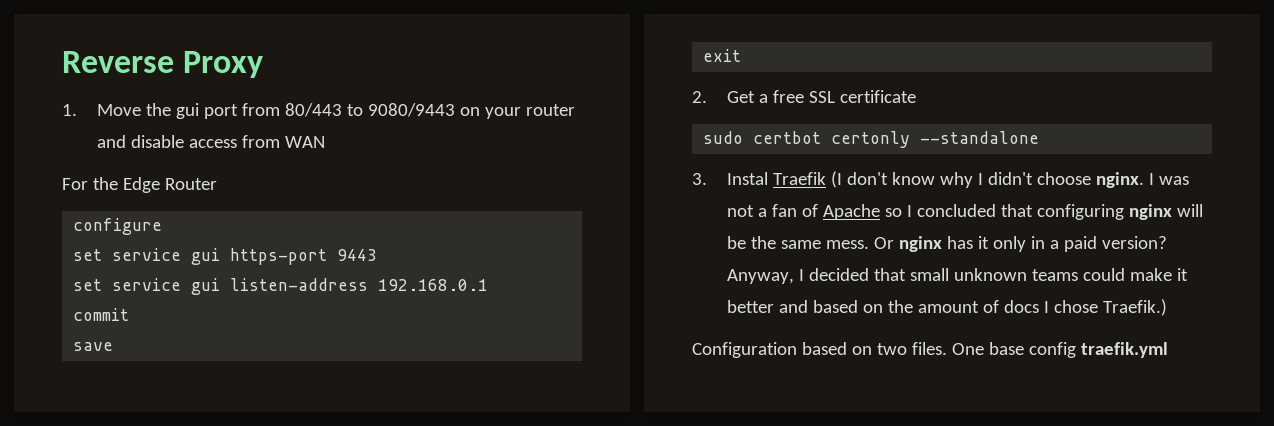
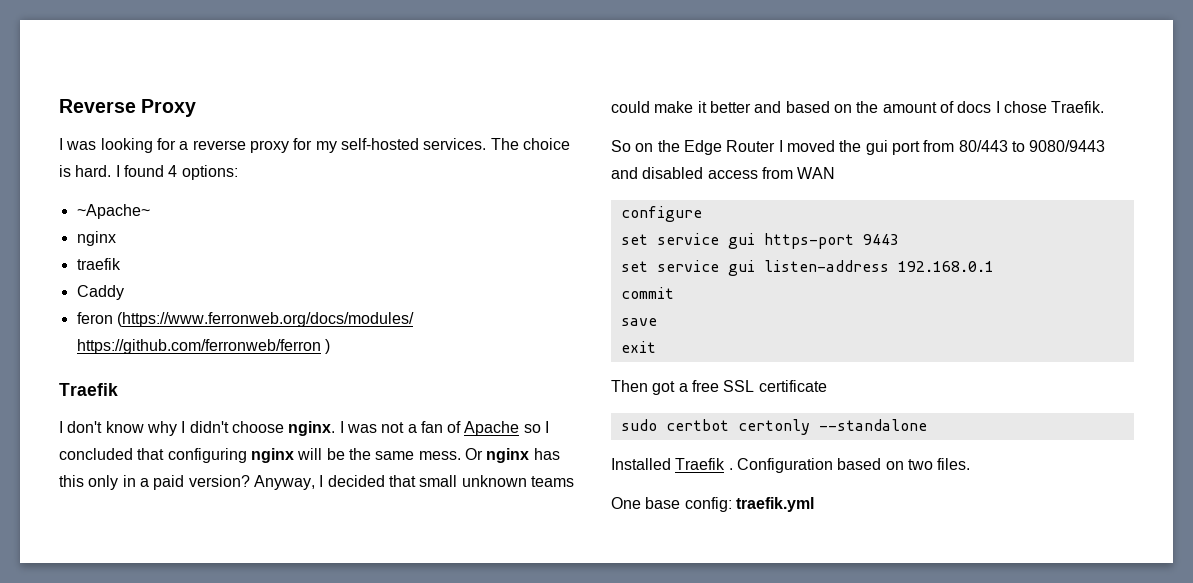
[62,103,576,119] [97,135,326,148] [62,177,217,193] [73,218,163,235] [73,248,378,265] [73,278,489,295] [73,308,130,321] [73,342,114,351] [703,49,742,62] [692,90,917,103] [703,131,1040,148] [692,171,843,188] 1. Move the gui port from 80/443 to 9080/9443 on your router and disable access from WAN // For the Edge Router // configure // set service gui https-port 9443 // set service gui listen-address 192.168.0.1 // commit // save // exit // 2. Get a free SSL certificate // sudo certbot certonly --standalone // 3. Instal Traefik (I -> [59,138,570,153] [59,165,238,180] [76,204,150,219] [76,231,116,246] [76,258,121,270] [76,285,124,300] [76,312,414,327] [76,339,330,354] [59,383,118,396] [59,421,63,433] I was looking for a reverse proxy for my self-hosted services. The choice is hard. I found 4 options: // ~Apache~ // nginx // traefik // Caddy // feron (https://www.ferronweb.org/docs/modules/ https://github.com/ferronweb/ferron ) // Traefik // I
[978,236,990,249] it -> [59,475,84,487] this
[1103,299,1168,316] Traefik.) // -> [1051,101,1105,113] [611,140,1106,155] [611,167,836,179] [620,206,702,222] [620,233,899,249] [620,260,994,276] [620,287,674,299] [620,318,657,326] [620,341,656,353] [611,380,827,395] [620,419,927,435] [611,458,733,470] Traefik. // So on the Edge Router I moved the gui port from 80/443 to 9080/9443 and disabled access from WAN // configure // set service gui https-port 9443 // set service gui listen-address 192.168.0.1 // commit // save // exit // Then got a free SSL certificate // sudo certbot certonly --standalone // Installed Traefik .
(947, 348) none -> (971, 464) //
[1028,342,1076,358] config -> [684,497,732,512] config:

